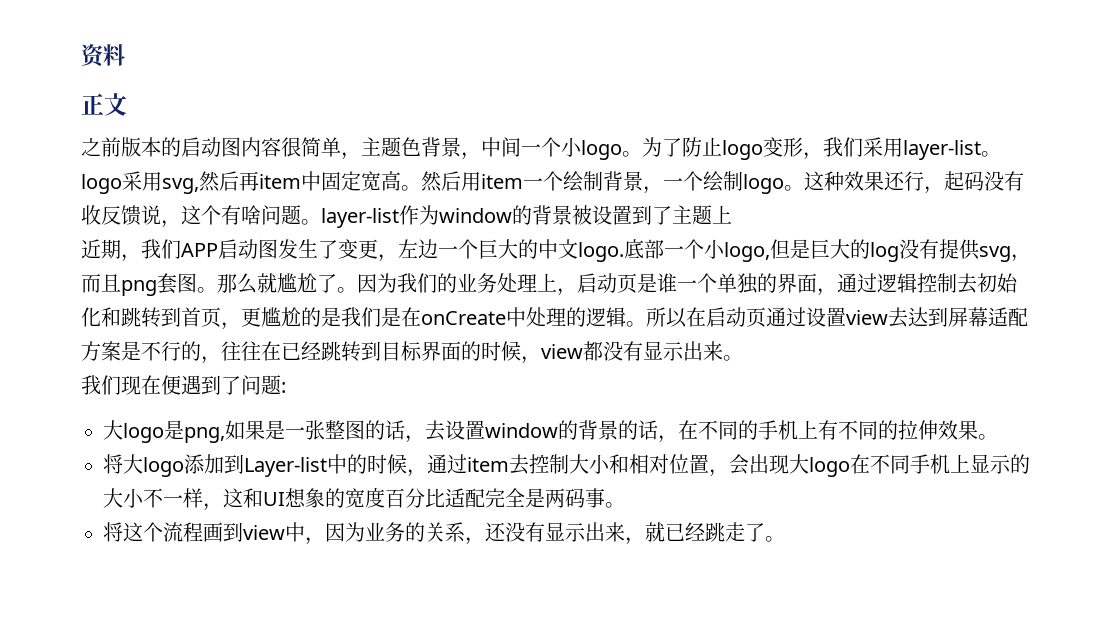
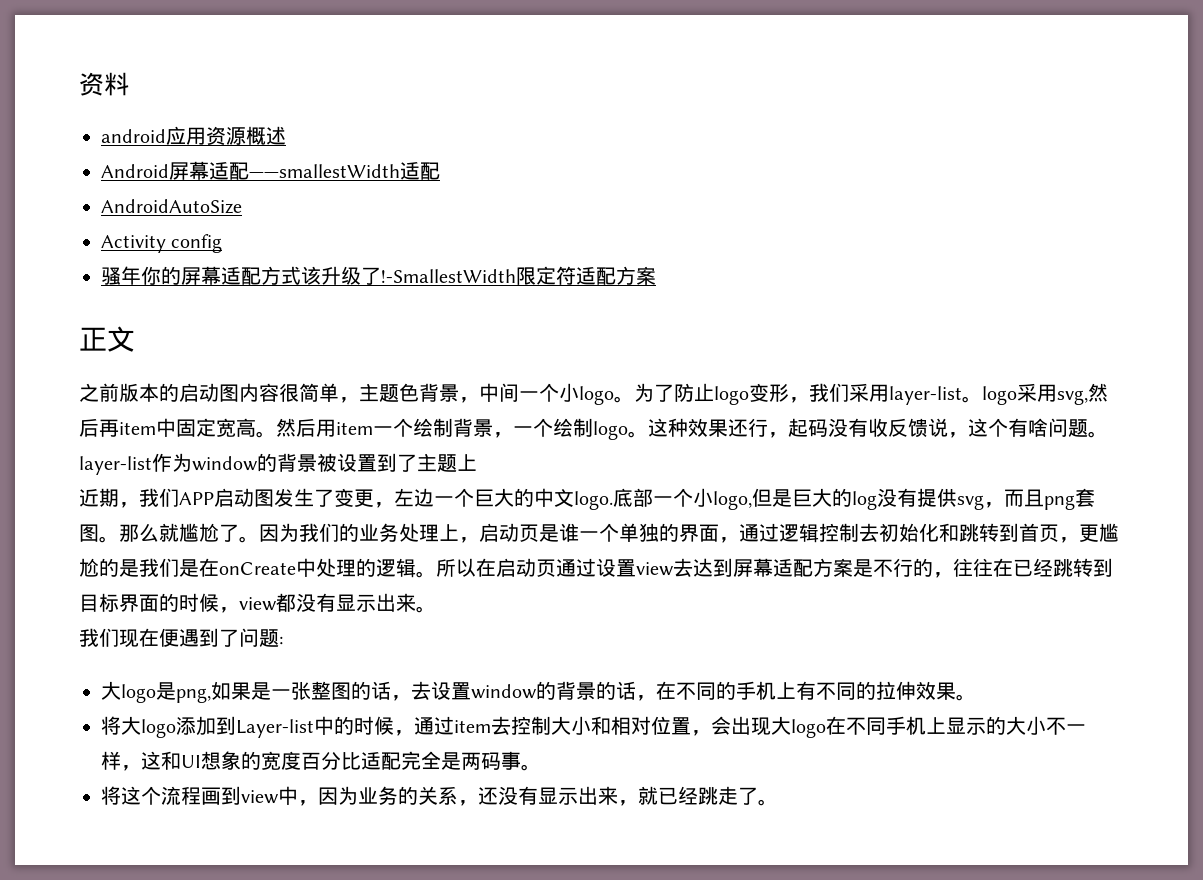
(125, 55) none -> [101,126,286,146] [101,161,440,180] [101,199,242,214] [101,234,223,253] [101,266,656,285] // android应用资源概述 // Android屏幕适配——smallestWidth适配 // AndroidAutoSize // Activity config // 骚年你的屏幕适配方式该升级了!-SmallestWidth限定符适配方案

